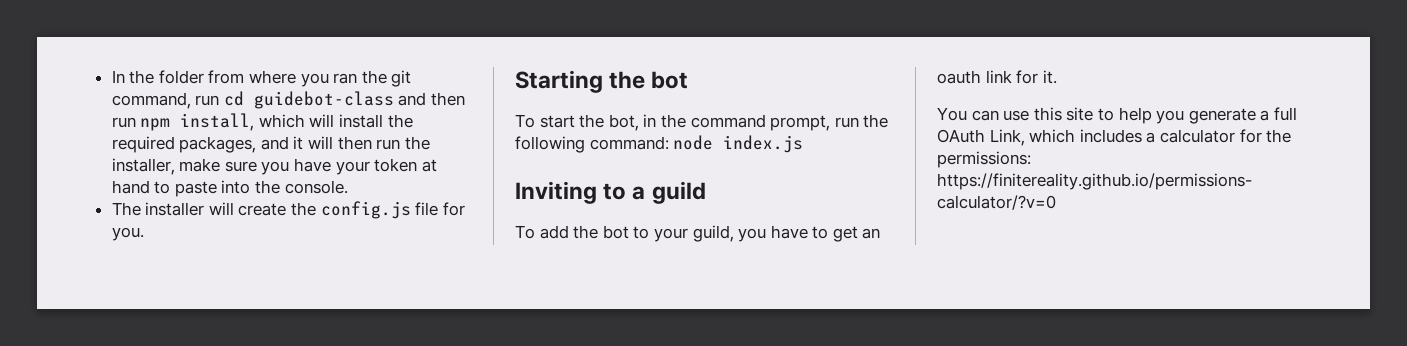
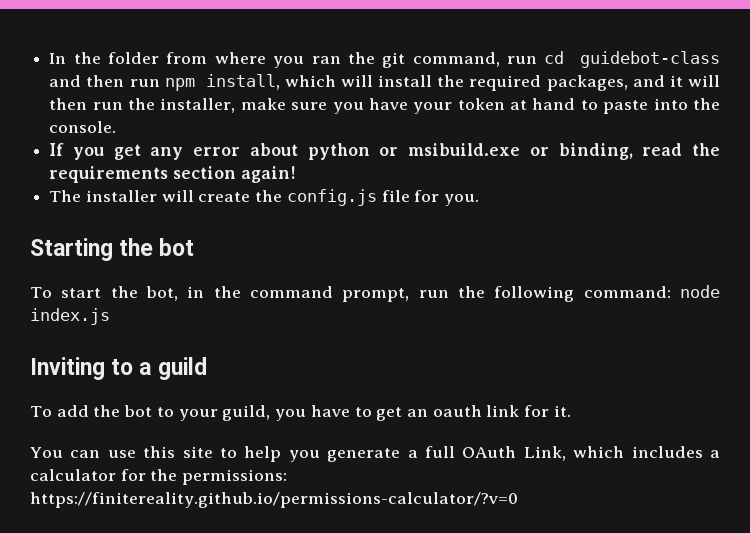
(348, 187) none -> [49,143,720,160] [49,166,296,183] // If you get any error about python or msibuild.exe or binding, read the requirements section again!

